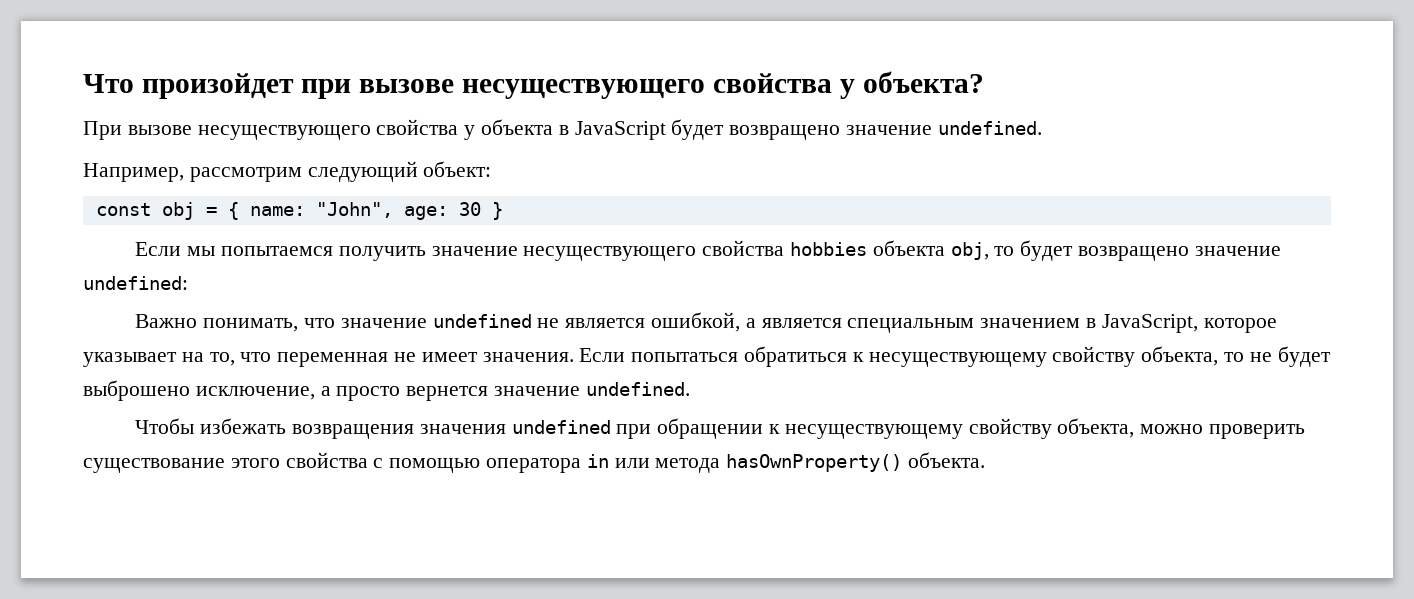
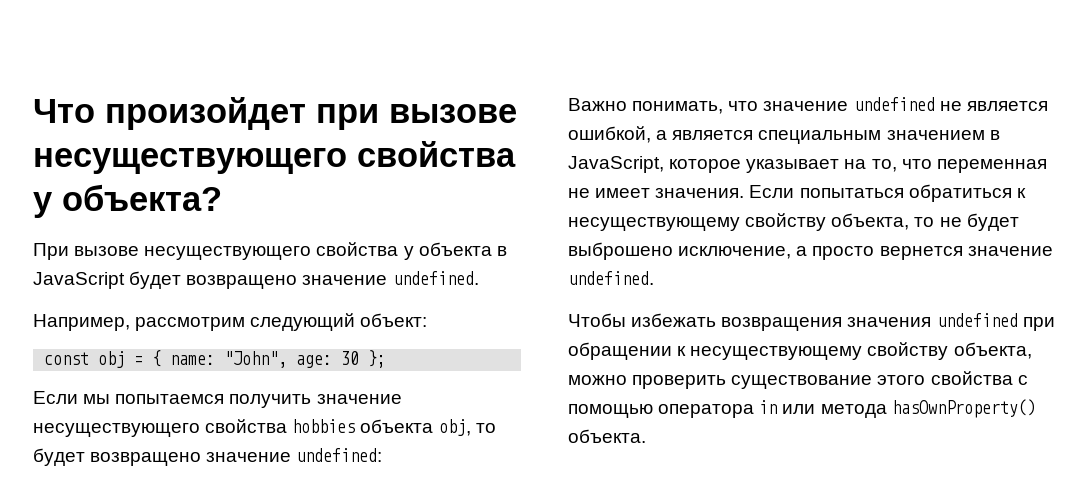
[491,202,503,220] } -> [368,350,387,368] };

